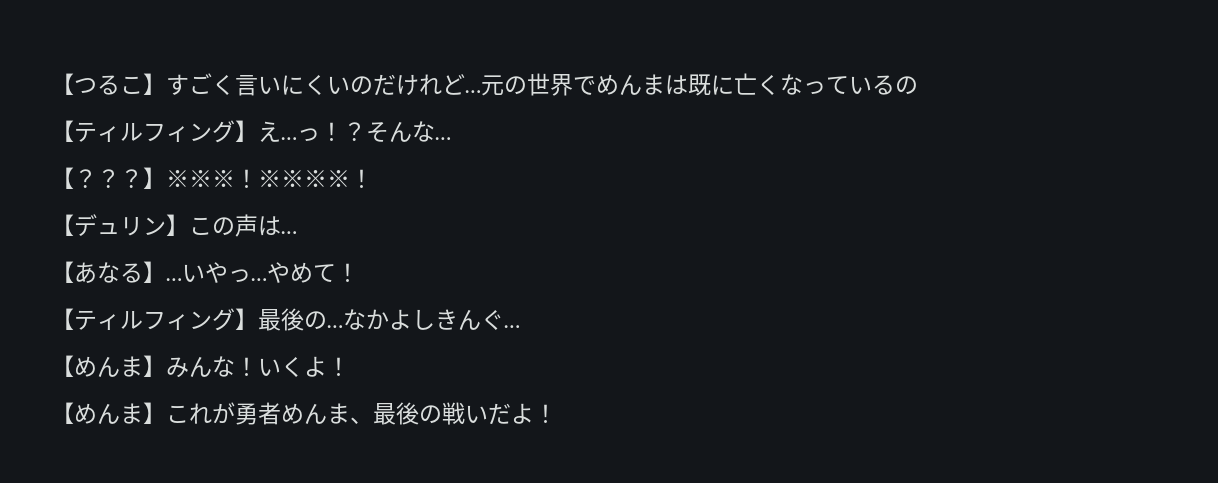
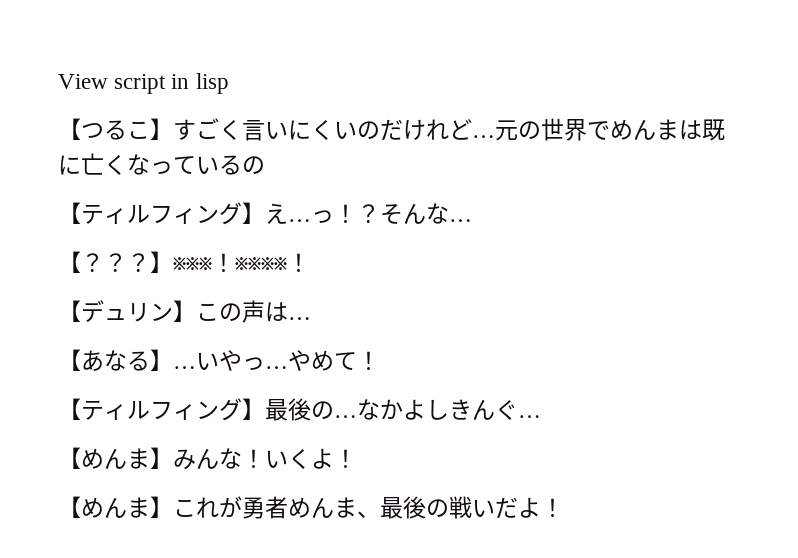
(51, 84) none -> [58,73,229,94] View script in lisp //

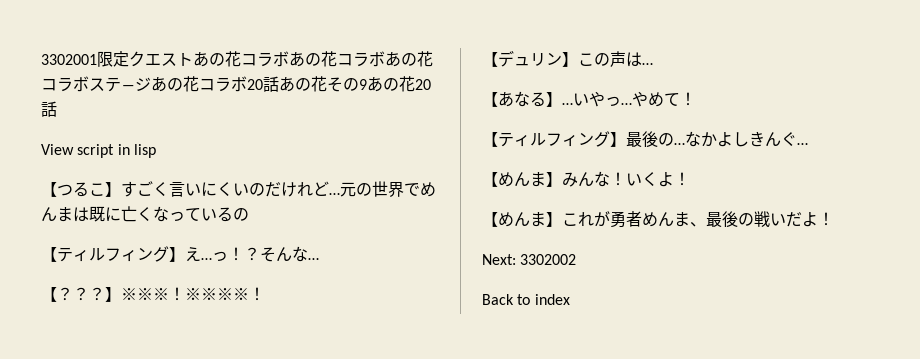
(58, 81) none -> [41,51,433,67] [41,76,431,92] [41,101,57,117] 3302001限定クエストあの花コラボあの花コラボあの花コラボステ―ジあの花コラボ20話あの花その9あの花20話 //
(564, 507) none -> [482,254,577,265] [482,294,570,305] // Next: 3302002 // Back to index

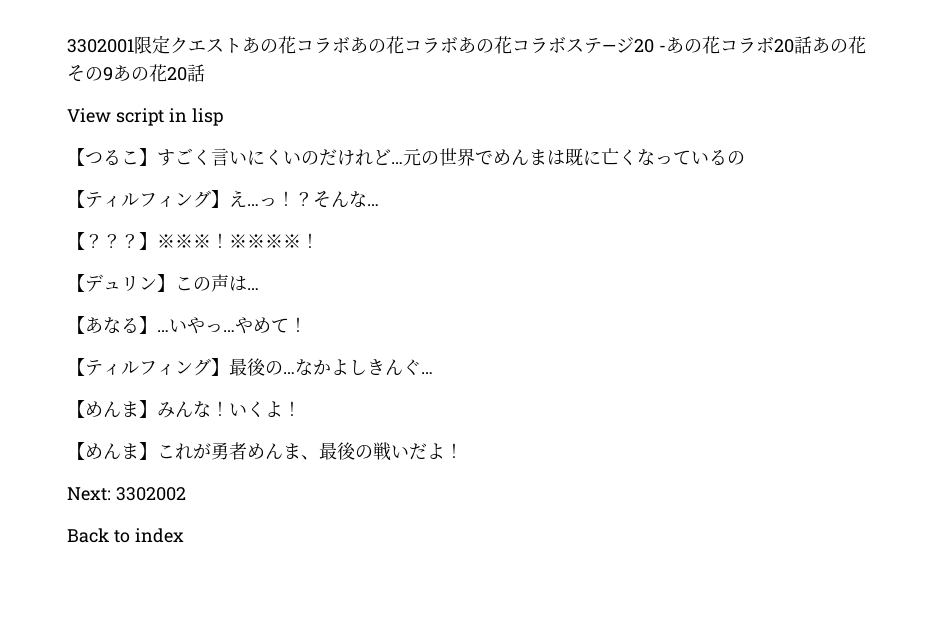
(151, 84) none -> [634,39,666,53] 20 -

